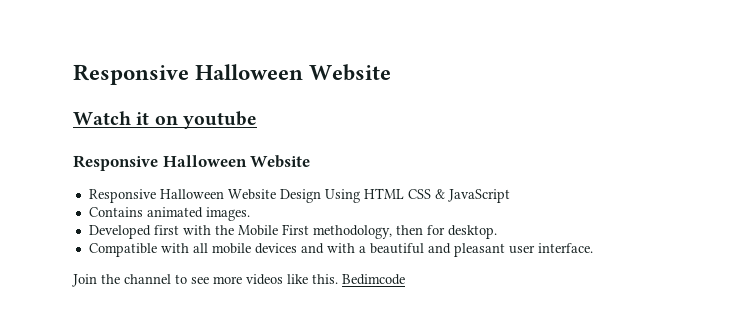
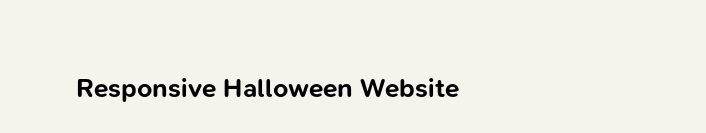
[73,64,392,85] [73,111,257,129] [73,155,311,171] [88,188,510,203] [88,207,250,221] [88,224,497,239] [88,243,593,257] [72,274,405,287] Responsive Halloween Website // Watch it on youtube // Responsive Halloween Website // Responsive Halloween Website Design Using HTML CSS & JavaScript // Contains animated images. // Developed first with the Mobile First methodology, then for desktop. // Compatible with all mobile devices and with a beautiful and pleasant user interface. // Join the channel to see more videos like this. Bedimcode -> [76,78,460,102] Responsive Halloween Website

